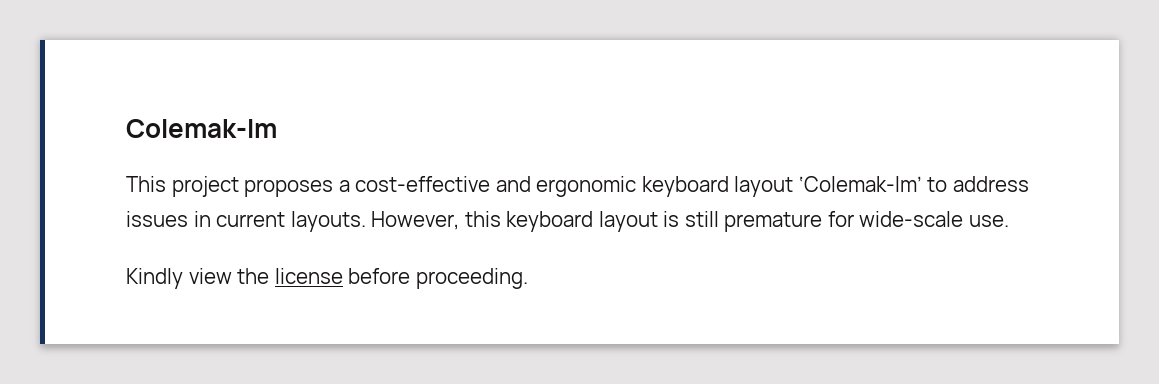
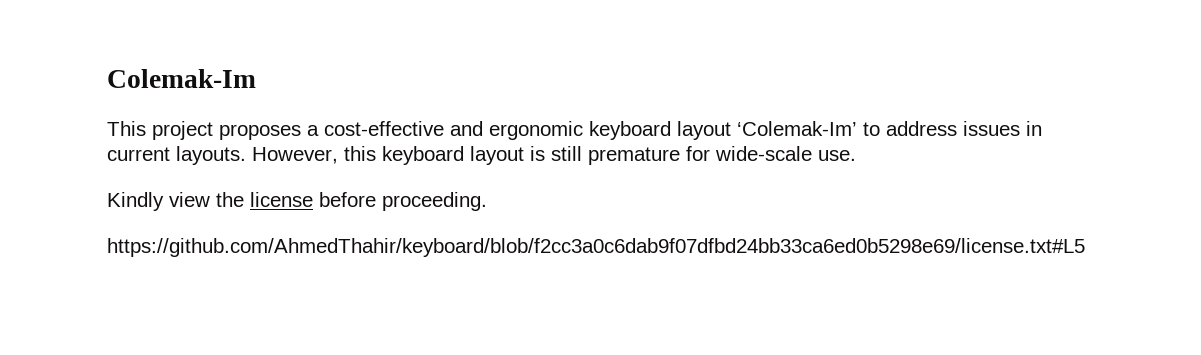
(528, 278) none -> [107,238,1085,257] // https://github.com/AhmedThahir/keyboard/blob/f2cc3a0c6dab9f07dfbd24bb33ca6ed0b5298e69/license.txt#L5

